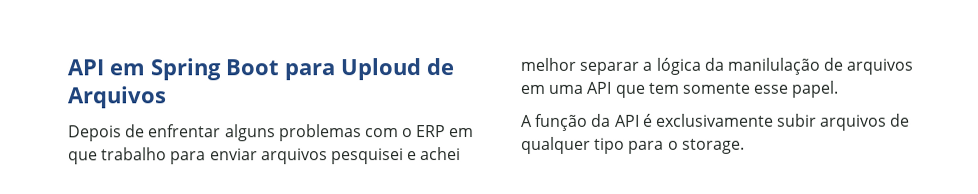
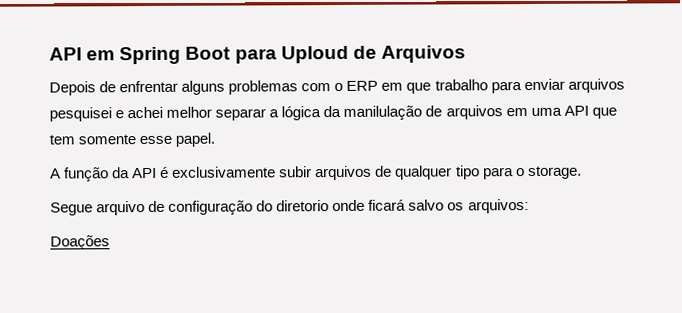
(745, 146) none -> [50,199,529,216] [50,235,110,250] // Segue arquivo de configuração do diretorio onde ficará salvo os arquivos: // Doações

